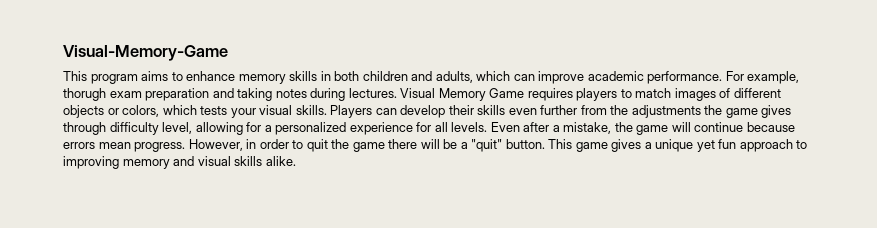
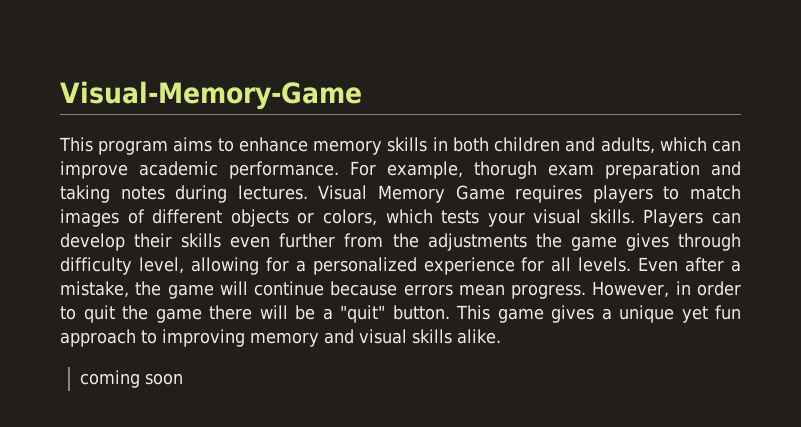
(296, 161) none -> [80,370,184,388] // coming soon

